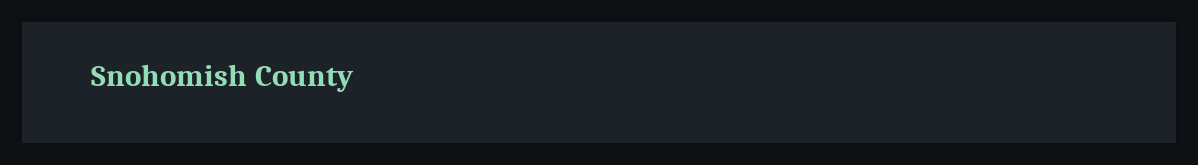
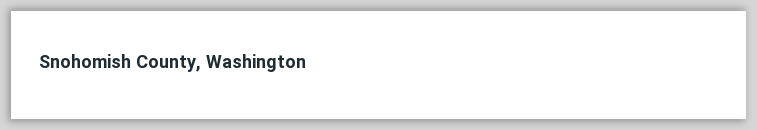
[255,66,355,92] County -> [135,54,306,72] County, Washington

